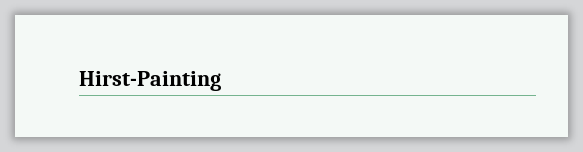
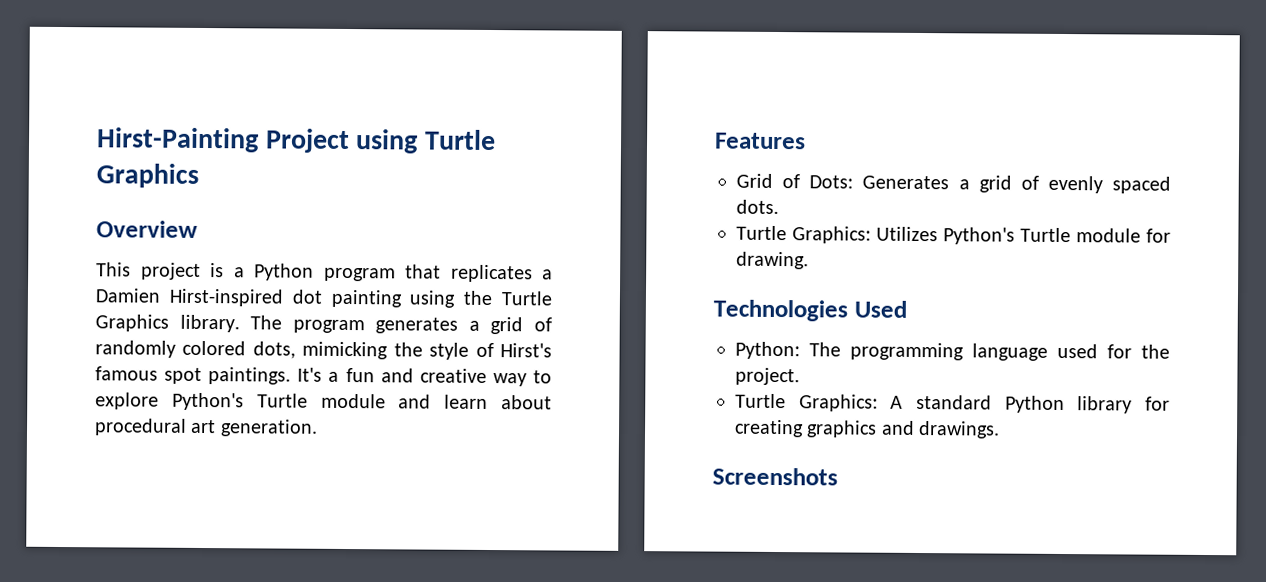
(221, 81) none -> [264,128,496,154] [96,163,199,188] [96,220,198,238] [96,262,553,283] [95,288,552,308] [95,314,552,335] [95,340,552,360] [95,366,552,387] [95,392,552,411] [94,418,318,437] [714,132,806,150] [736,173,1171,194] [736,199,779,215] [736,225,1171,245] [736,251,809,270] [713,299,907,322] [735,341,1170,361] [735,367,800,386] [735,393,1170,414] [734,419,1001,439] [712,467,838,486] Project using Turtle Graphics // Overview // This project is a Python program that replicates a Damien Hirst-inspired dot painting using the Turtle Graphics library. The program generates a grid of randomly colored dots, mimicking the style of Hirst's famous spot paintings. It's a fun and creative way to explore Python's Turtle module and learn about procedural art generation. // Features // Grid of Dots: Generates a grid of evenly spaced dots. // Turtle Graphics: Utilizes Python's Turtle module for drawing. // Technologies Used // Python: The programming language used for the project. // Turtle Graphics: A standard Python library for creating graphics and drawings. // Screenshots

